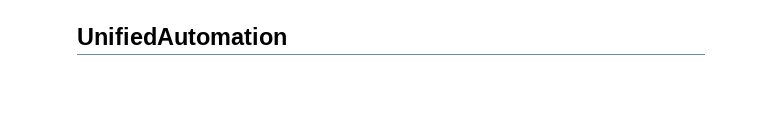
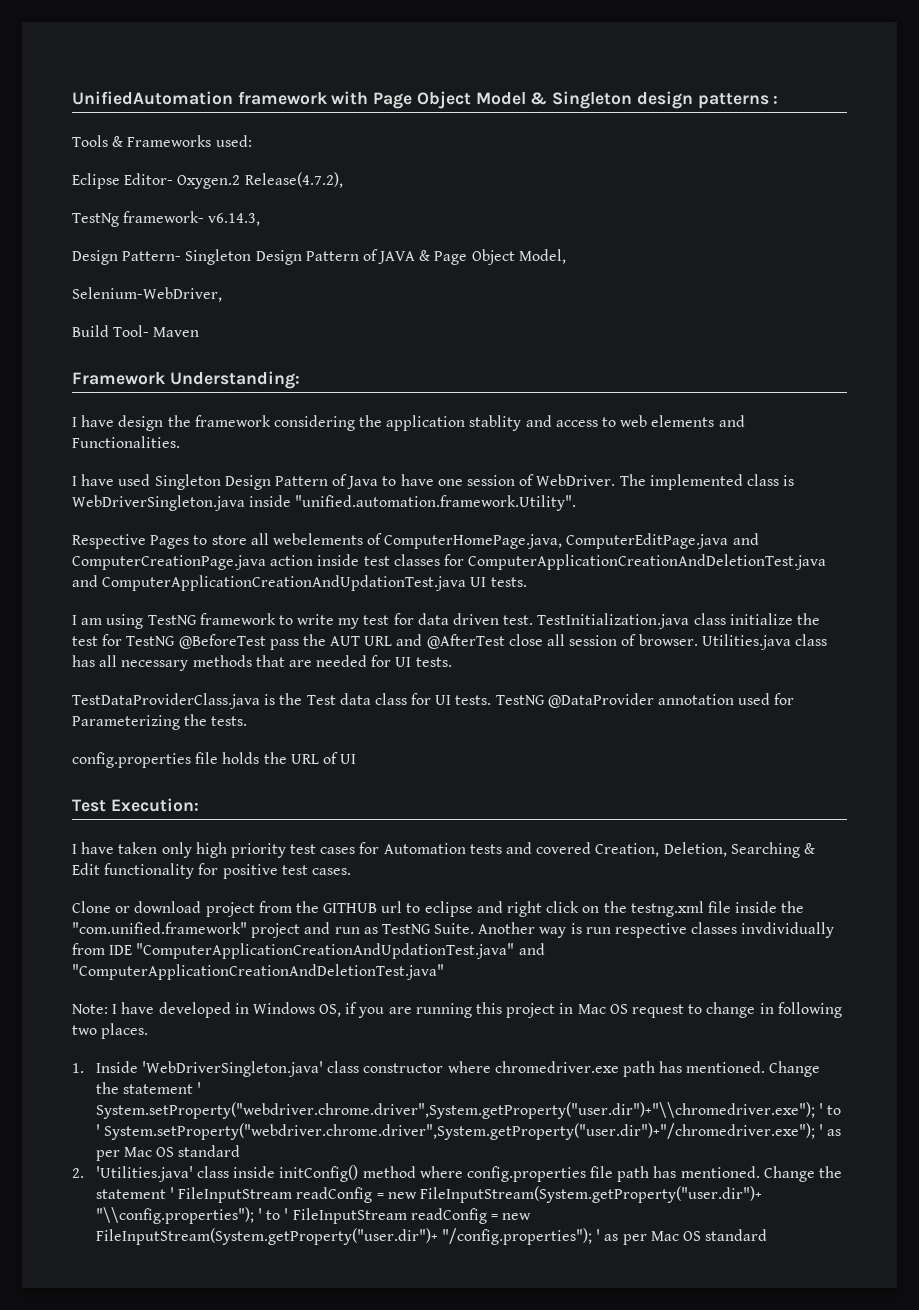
(287, 36) none -> [237,91,779,109] [72,135,252,147] [72,172,343,189] [72,211,261,227] [72,249,566,265] [72,287,222,302] [72,325,200,337] [72,371,300,389] [72,415,745,431] [72,436,180,448] [72,474,795,490] [72,495,577,511] [72,533,759,549] [72,554,827,570] [72,575,527,591] [72,613,820,629] [72,634,827,650] [72,655,452,671] [72,693,795,709] [72,714,248,730] [72,752,357,768] [72,798,199,812] [72,842,815,858] [72,863,351,879] [72,901,805,917] [72,922,835,938] [72,943,545,959] [72,964,444,980] [72,1002,842,1018] [72,1023,149,1039] [72,1061,821,1077] [95,1082,202,1094] [95,1102,842,1119] [95,1123,842,1140] [95,1145,241,1161] [72,1165,843,1182] [95,1186,762,1203] [95,1207,532,1224] [95,1228,768,1245] framework with Page Object Model & Singleton design patterns : // Tools & Frameworks used: // Eclipse Editor- Oxygen.2 Release(4.7.2), // TestNg framework- v6.14.3, // Design Pattern- Singleton Design Pattern of JAVA & Page Object Model, // Selenium-WebDriver, // Build Tool- Maven // Framework Understanding: // I have design the framework considering the application stablity and access to web elements and Functionalities. // I have used Singleton Design Pattern of Java to have one session of WebDriver. The implemented class is WebDriverSingleton.java inside "unified.automation.framework.Utility". // Respective Pages to store all webelements of ComputerHomePage.java, ComputerEditPage.java and ComputerCreationPage.java action inside test classes for ComputerApplicationCreationAndDeletionTest.java and ComputerApplicationCreationAndUpdationTest.java UI tests. // I am using TestNG framework to write my test for data driven test. TestInitialization.java class initialize the test for TestNG @BeforeTest pass the AUT URL and @AfterTest close all session of browser. Utilities.java class has all necessary methods that are needed for UI tests. // TestDataProviderClass.java is the Test data class for UI tests. TestNG @DataProvider annotation used for Parameterizing the tests. // config.properties file holds the URL of UI // Test Execution: // I have taken only high priority test cases for Automation tests and covered Creation, Deletion, Searching & Edit functionality for positive test cases. // Clone or download project from the GITHUB url to eclipse and right click on the testng.xml file inside the "com.unified.framework" project and run as TestNG Suite. Another way is run respective classes invdividually from IDE "ComputerApplicationCreationAndUpdationTest.java" and "ComputerApplicationCreationAndDeletionTest.java" // Note: I have developed in Windows OS, if you are running this project in Mac OS request to change in following two places. // 1. Inside 'WebDriverSingleton.java' class constructor where chromedriver.exe path has mentioned. Change the statement ' System.setProperty("webdriver.chrome.driver",System.getProperty("user.dir")+"\\chromedriver.exe"); ' to ' System.setProperty("webdriver.chrome.driver",System.getProperty("user.dir")+"/chromedriver.exe"); ' as per Mac OS standard // 2. 'Utilities.java' class inside initConfig() method where config.properties file path has mentioned. Change the statement ' FileInputStream readConfig = new FileInputStream(System.getProperty("user.dir")+ "\\config.properties"); ' to ' FileInputStream readConfig = new FileInputStream(System.getProperty("user.dir")+ "/config.properties"); ' as per Mac OS standard

